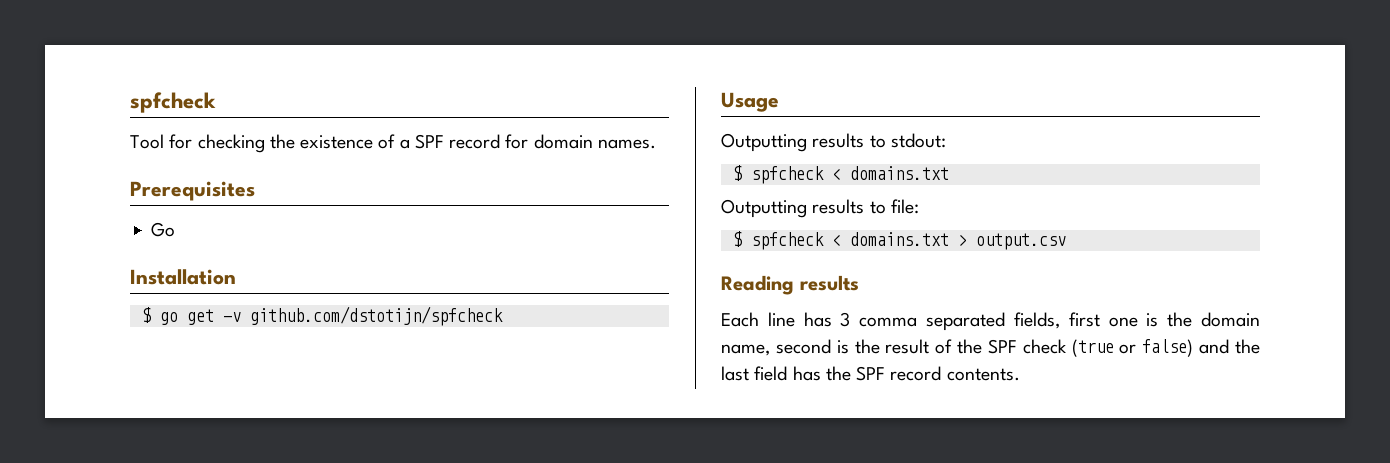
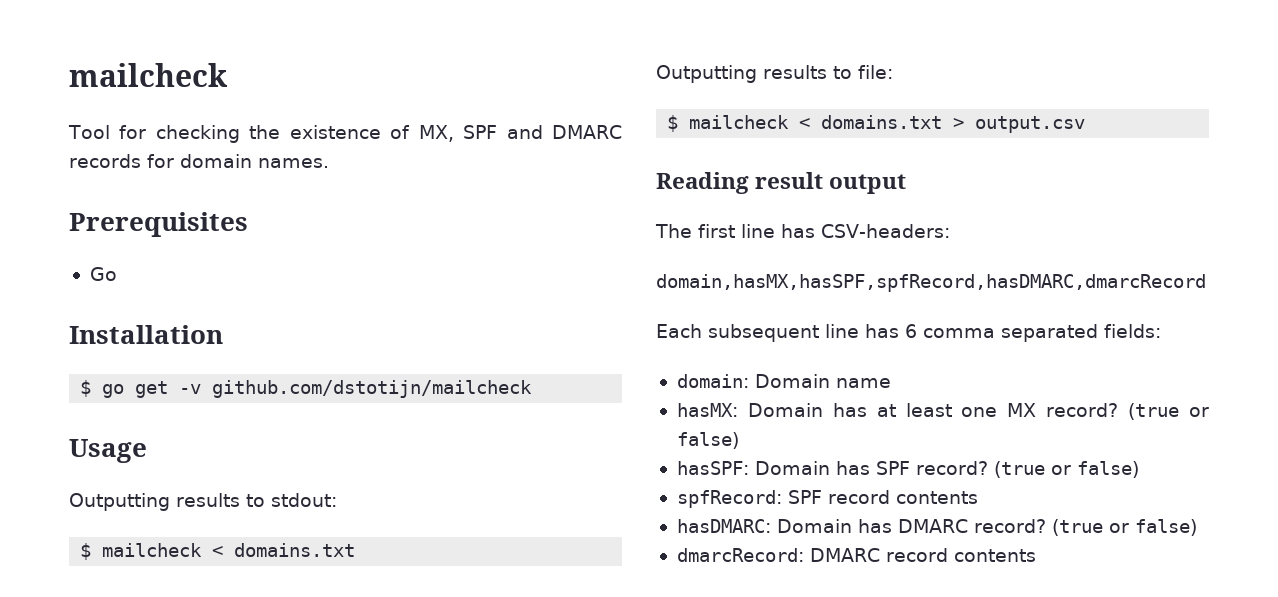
[130,92,216,113] spfcheck -> [69,63,228,87] mailcheck
[399,134,501,149] a SPF record -> [418,125,623,142] [69,154,141,168] MX, SPF and DMARC records
[249,306,503,326] github.com/dstotijn/spfcheck -> [212,380,533,398] github.com/dstotijn/mailcheck
[750,166,824,184] spfcheck -> [102,543,203,557] mailcheck
[750,232,824,250] spfcheck -> [689,115,790,129] mailcheck
[799,275,859,291] results -> [755,172,907,194] [655,224,950,238] [656,274,1206,292] result output // The first line has CSV-headers: // domain,hasMX,hasSPF,spfRecord,hasDMARC,dmarcRecord
[767,312,851,327] line has 3 -> [708,324,917,342] subsequent line has 6
[1013,312,1260,329] [721,339,1260,357] [721,366,1020,381] fields, first one is the domain name, second is the result of the SPF check (true or false) and the last field has the SPF record contents. -> [1104,324,1161,338] [676,374,891,388] [676,403,1209,420] [676,432,739,449] [676,461,1139,478] [676,490,978,508] [676,519,1197,536] [676,548,1036,562] fields: // domain: Domain name // hasMX: Domain has at least one MX record? (true or false) // hasSPF: Domain has SPF record? (true or false) // spfRecord: SPF record contents // hasDMARC: Domain has DMARC record? (true or false) // dmarcRecord: DMARC record contents

